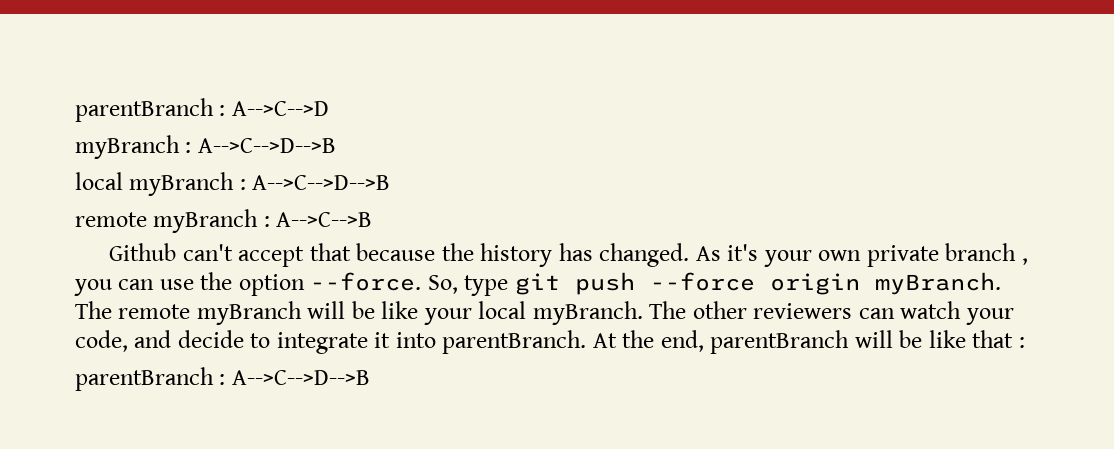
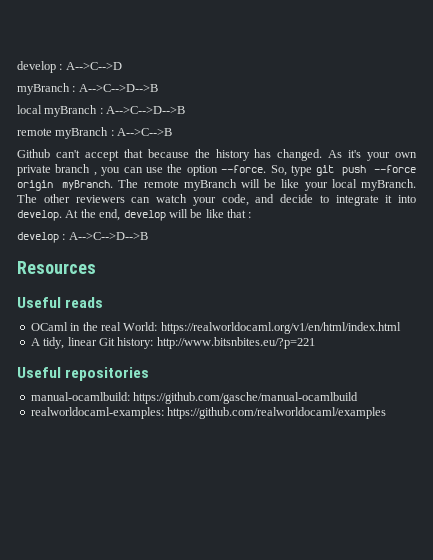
[75,98,214,122] parentBranch -> [17,61,56,73] develop
[442,330,587,354] parentBranch. -> [17,210,62,221] develop.
[710,330,850,354] parentBranch -> [123,210,166,221] develop
[75,367,370,391] parentBranch : A-->C-->D-->B -> [17,232,148,243] [17,261,96,274] [17,297,104,308] [30,322,401,334] [30,337,315,349] [17,367,150,381] [30,392,359,404] [30,407,387,419] develop : A-->C-->D-->B // Resources // Useful reads // OCaml in the real World: https://realworldocaml.org/v1/en/html/index.html // A tidy, linear Git history: http://www.bitsnbites.eu/?p=221 // Useful repositories // manual-ocamlbuild: https://github.com/gasche/manual-ocamlbuild // realworldocaml-examples: https://github.com/realworldocaml/examples

